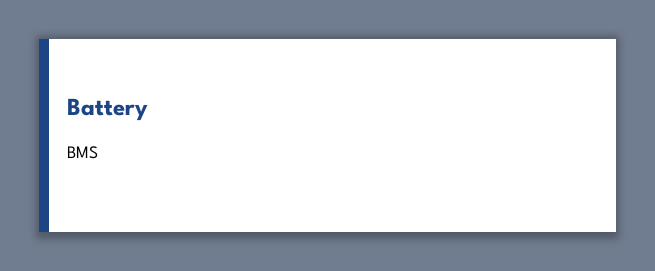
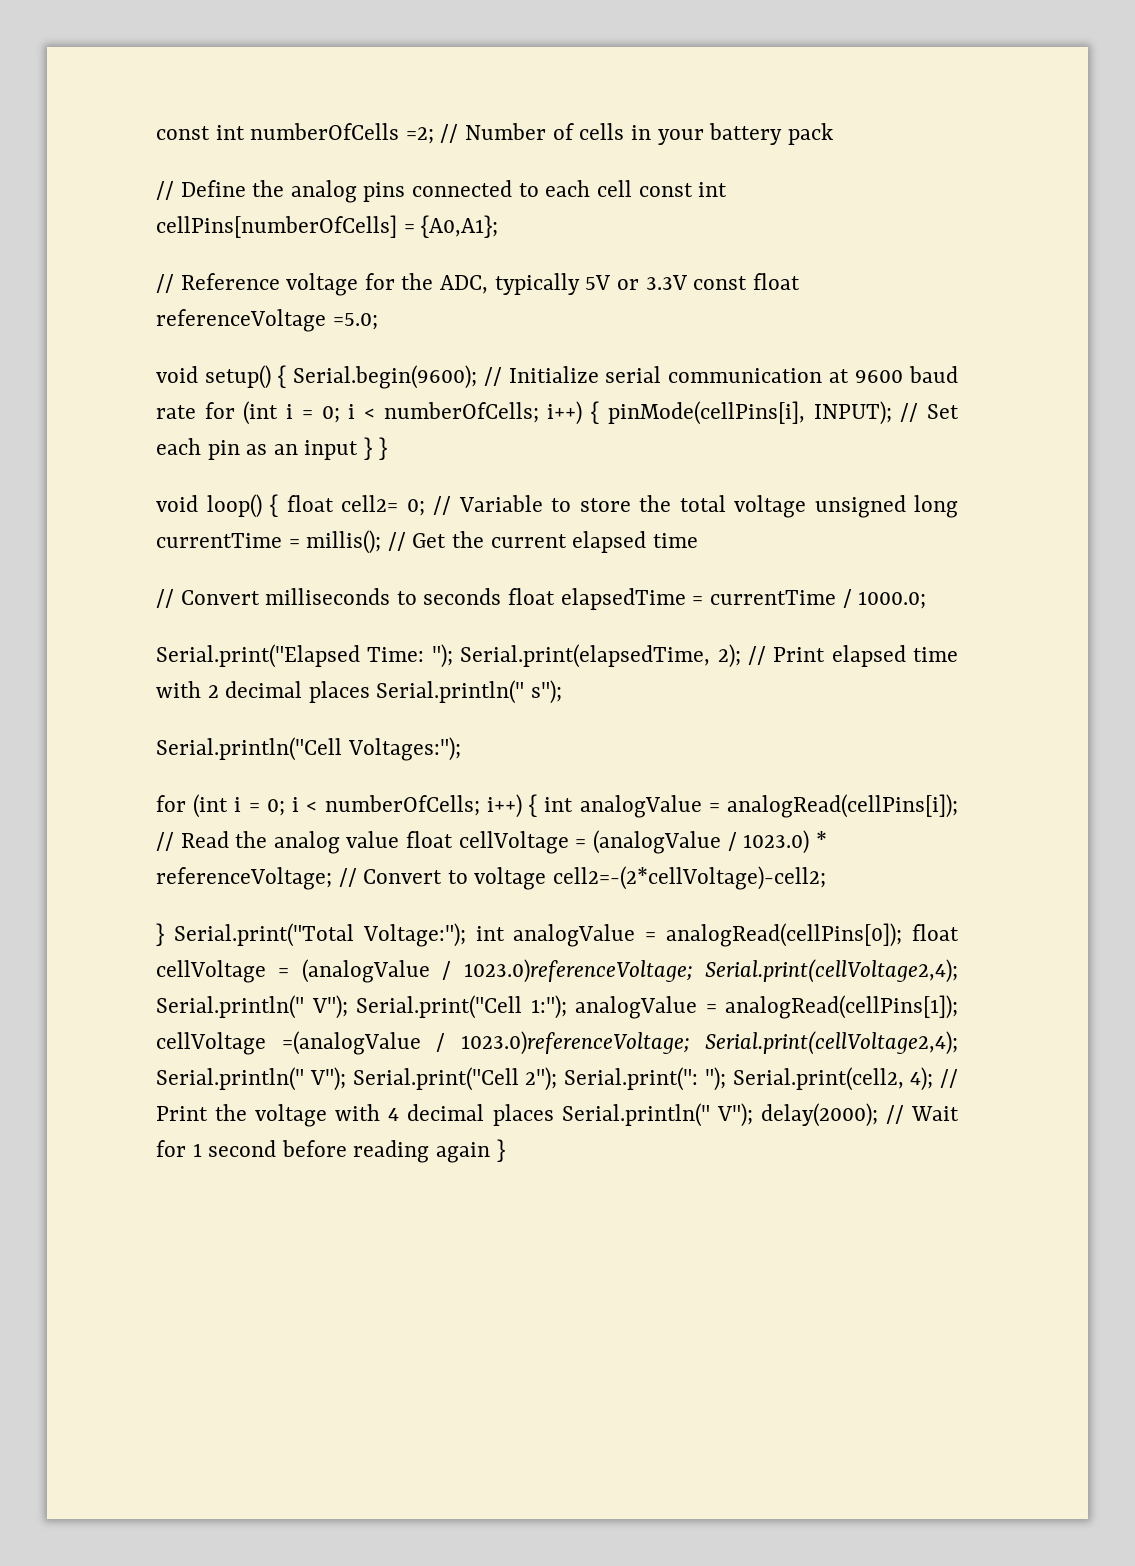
[67,98,148,121] [67,146,98,159] Battery // BMS -> [156,123,833,145] [156,180,728,203] [156,215,499,238] [156,273,800,296] [156,309,378,332] [156,365,958,389] [156,401,959,425] [156,437,387,460] [156,494,958,518] [156,530,698,554] [156,588,927,610] [156,644,958,668] [156,680,563,704] [156,737,461,761] [156,794,958,818] [156,830,827,854] [156,866,827,890] [156,923,959,947] [156,959,958,983] [156,995,958,1019] [156,1031,958,1055] [156,1067,958,1091] [156,1103,960,1127] [156,1139,505,1163] const int numberOfCells =2; // Number of cells in your battery pack // // Define the analog pins connected to each cell const int cellPins[numberOfCells] = {A0,A1}; // // Reference voltage for the ADC, typically 5V or 3.3V const float referenceVoltage =5.0; // void setup() { Serial.begin(9600); // Initialize serial communication at 9600 baud rate for (int i = 0; i < numberOfCells; i++) { pinMode(cellPins[i], INPUT); // Set each pin as an input } } // void loop() { float cell2= 0; // Variable to store the total voltage unsigned long currentTime = millis(); // Get the current elapsed time // // Convert milliseconds to seconds float elapsedTime = currentTime / 1000.0; // Serial.print("Elapsed Time: "); Serial.print(elapsedTime, 2); // Print elapsed time with 2 decimal places Serial.println(" s"); // Serial.println("Cell Voltages:"); // for (int i = 0; i < numberOfCells; i++) { int analogValue = analogRead(cellPins[i]); // Read the analog value float cellVoltage = (analogValue / 1023.0) * referenceVoltage; // Convert to voltage cell2=-(2*cellVoltage)-cell2; // } Serial.print("Total Voltage:"); int analogValue = analogRead(cellPins[0]); float cellVoltage = (analogValue / 1023.0)referenceVoltage; Serial.print(cellVoltage2,4); Serial.println(" V"); Serial.print("Cell 1:"); analogValue = analogRead(cellPins[1]); cellVoltage =(analogValue / 1023.0)referenceVoltage; Serial.print(cellVoltage2,4); Serial.println(" V"); Serial.print("Cell 2"); Serial.print(": "); Serial.print(cell2, 4); // Print the voltage with 4 decimal places Serial.println(" V"); delay(2000); // Wait for 1 second before reading again }

